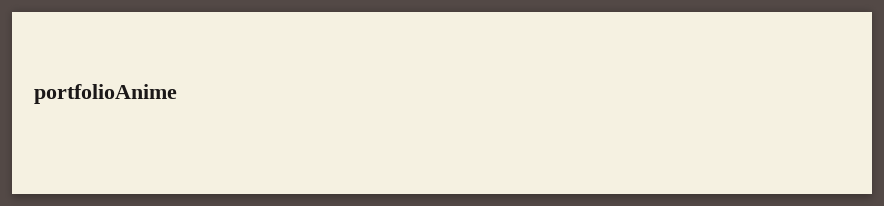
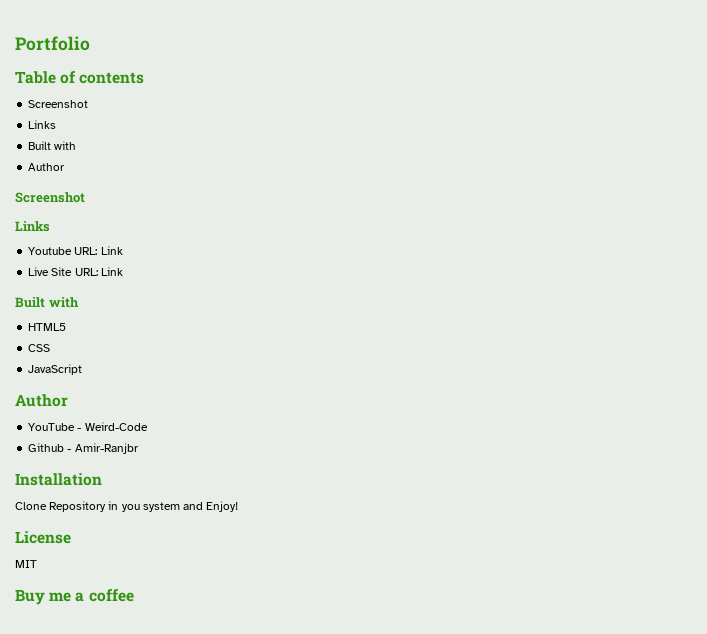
[34,84,177,104] portfolioAnime -> [15,36,90,51] [15,71,145,84] [28,100,89,108] [28,120,57,129] [28,141,77,150] [28,163,66,171] [15,192,85,203] [15,221,50,232] [28,246,123,255] [28,267,123,276] [15,297,79,308] [28,323,67,331] [28,344,51,352] [28,364,83,375] [15,394,68,407] [28,422,148,431] [28,443,139,454] [15,473,102,486] [15,501,239,512] [15,531,71,544] [15,560,37,568] [15,589,134,605] Portfolio // Table of contents // Screenshot // Links // Built with // Author // Screenshot // Links // Youtube URL: Link // Live Site URL: Link // Built with // HTML5 // CSS // JavaScript // Author // YouTube - Weird-Code // Github - Amir-Ranjbr // Installation // Clone Repository in you system and Enjoy! // License // MIT // Buy me a coffee

